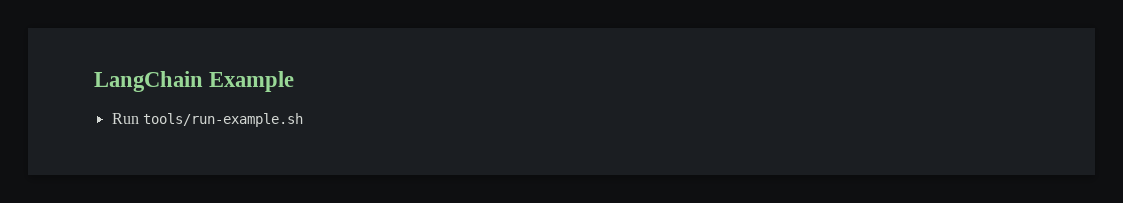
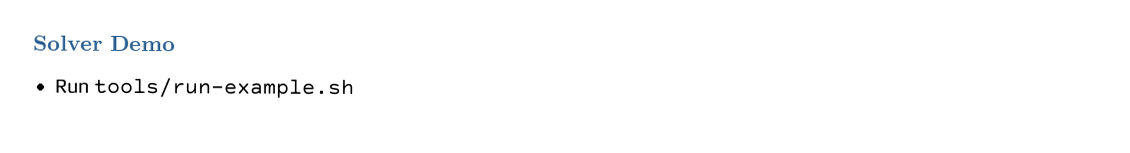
[94,71,295,92] LangChain Example -> [33,35,176,52] Solver Demo

